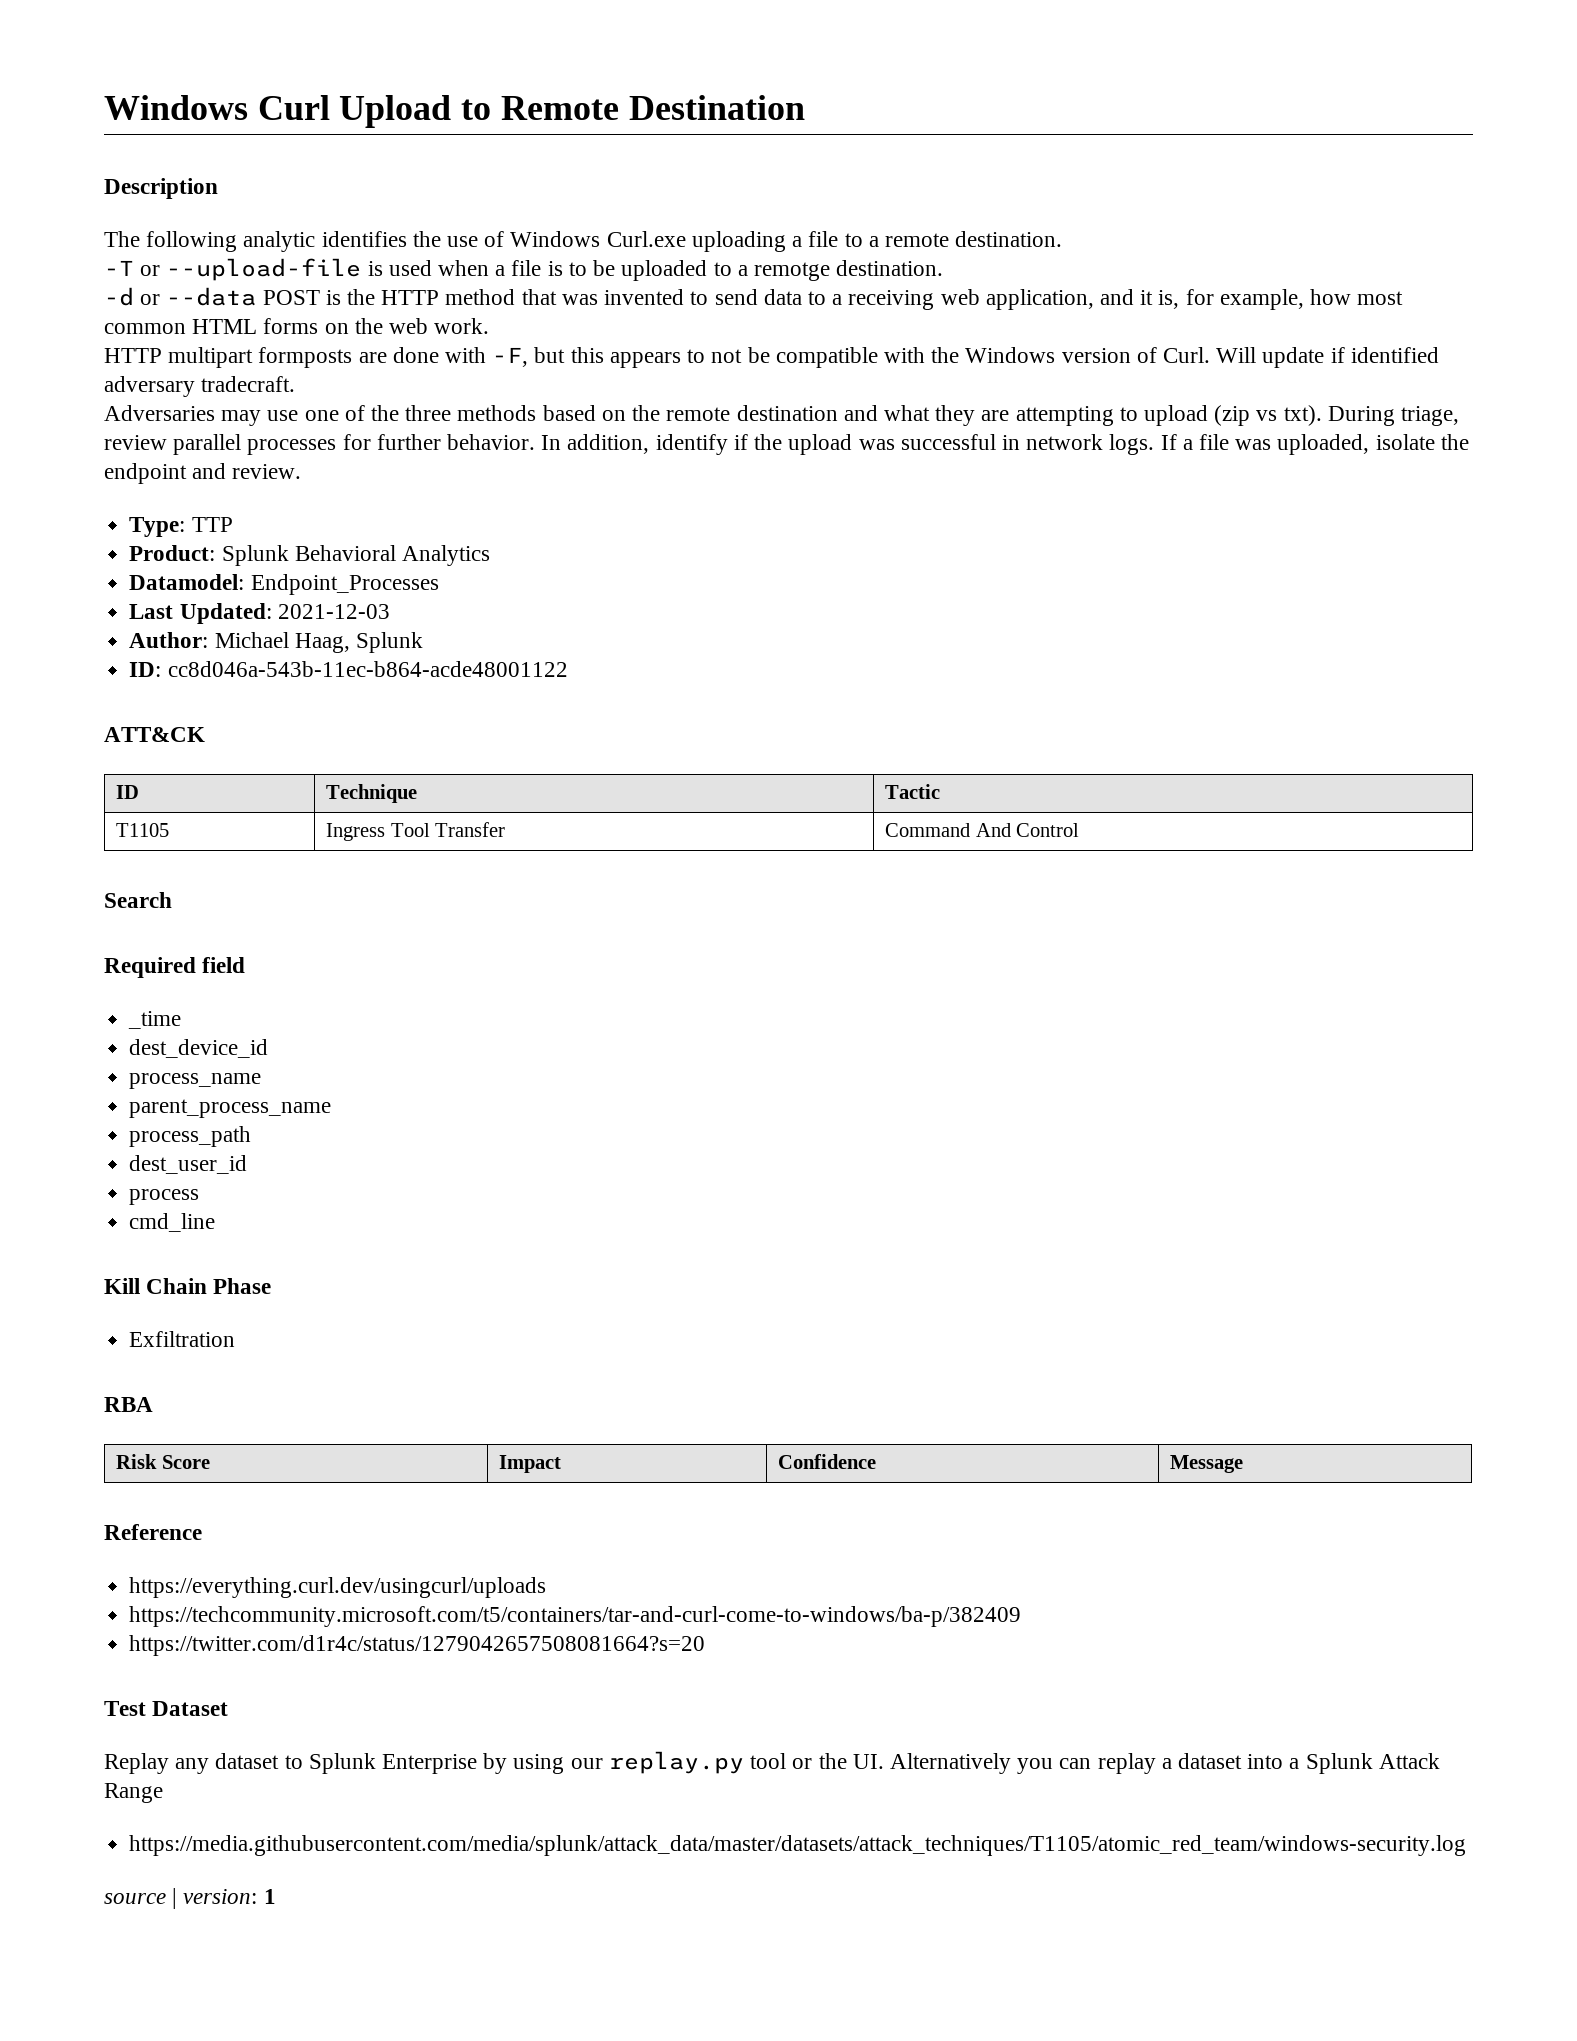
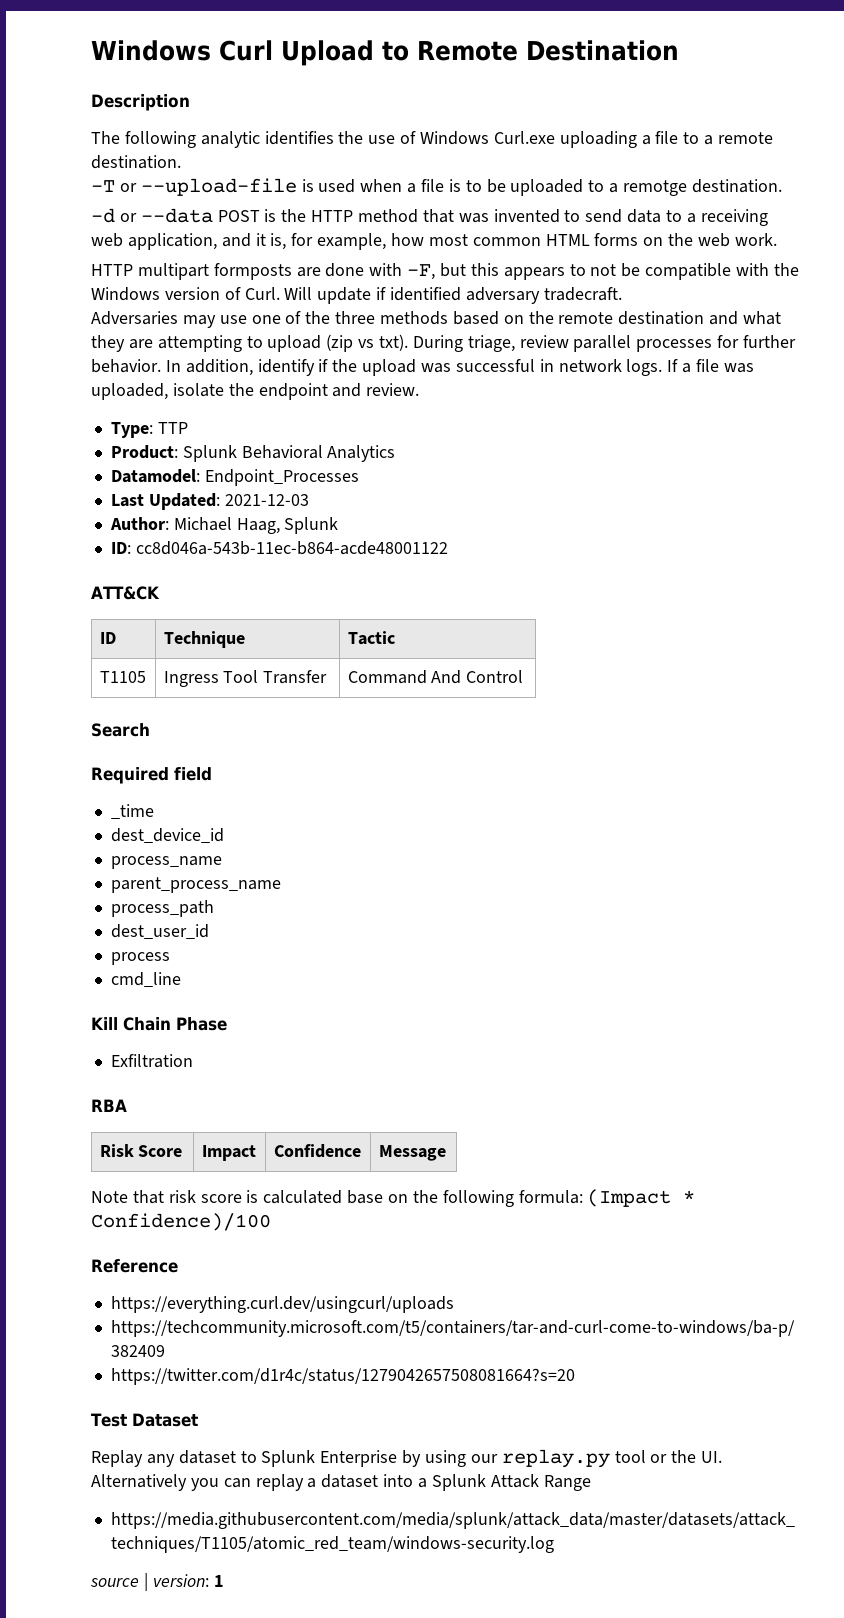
(1244, 1464) none -> [91,1189,696,1207] [91,1213,271,1231] // Note that risk score is calculated base on the following formula: (Impact * Confidence)/100

